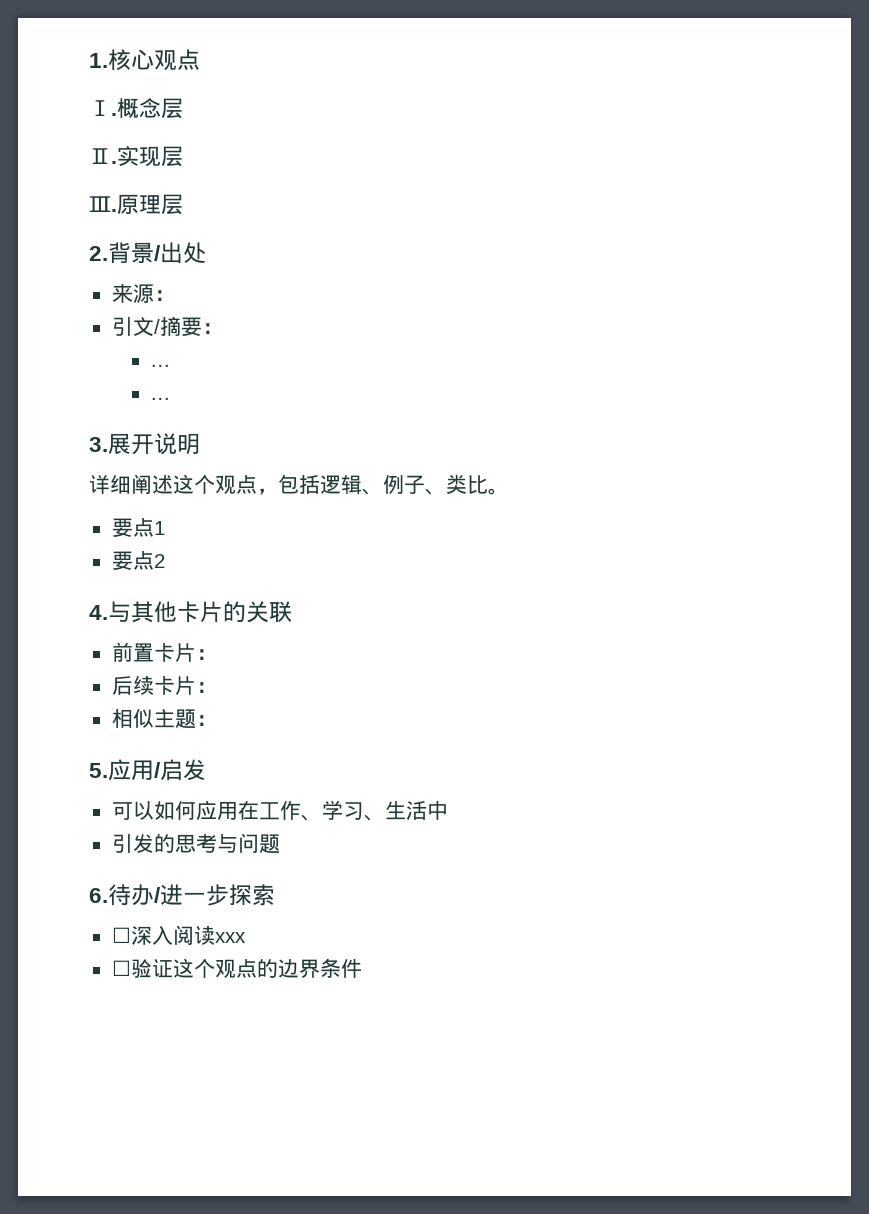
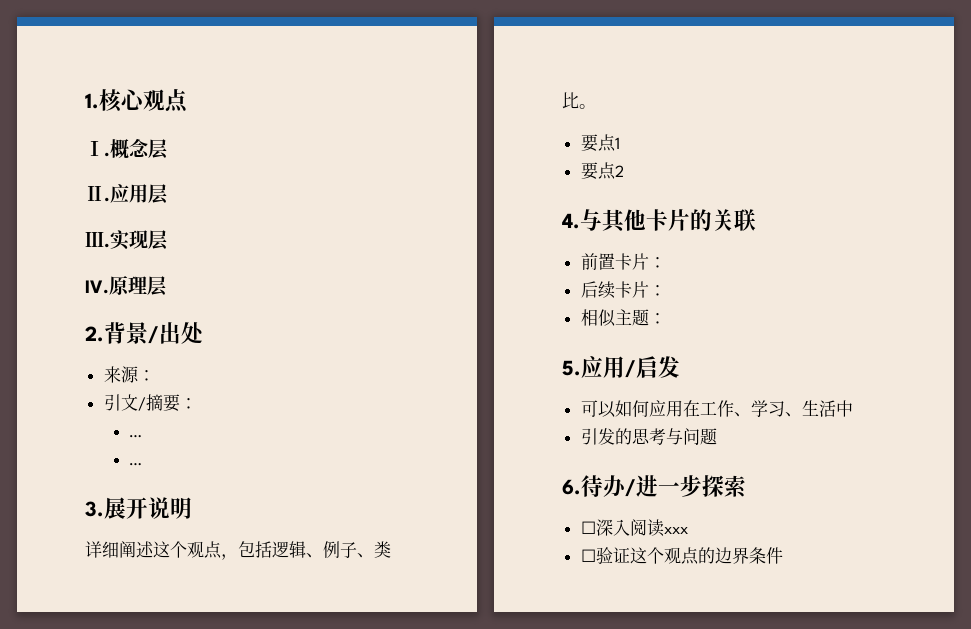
(117, 156) none -> [110,184,168,204] [85,232,110,248] 应用层 // Ⅲ.
[89,196,117,212] Ⅲ. -> [85,280,109,294] IV.

